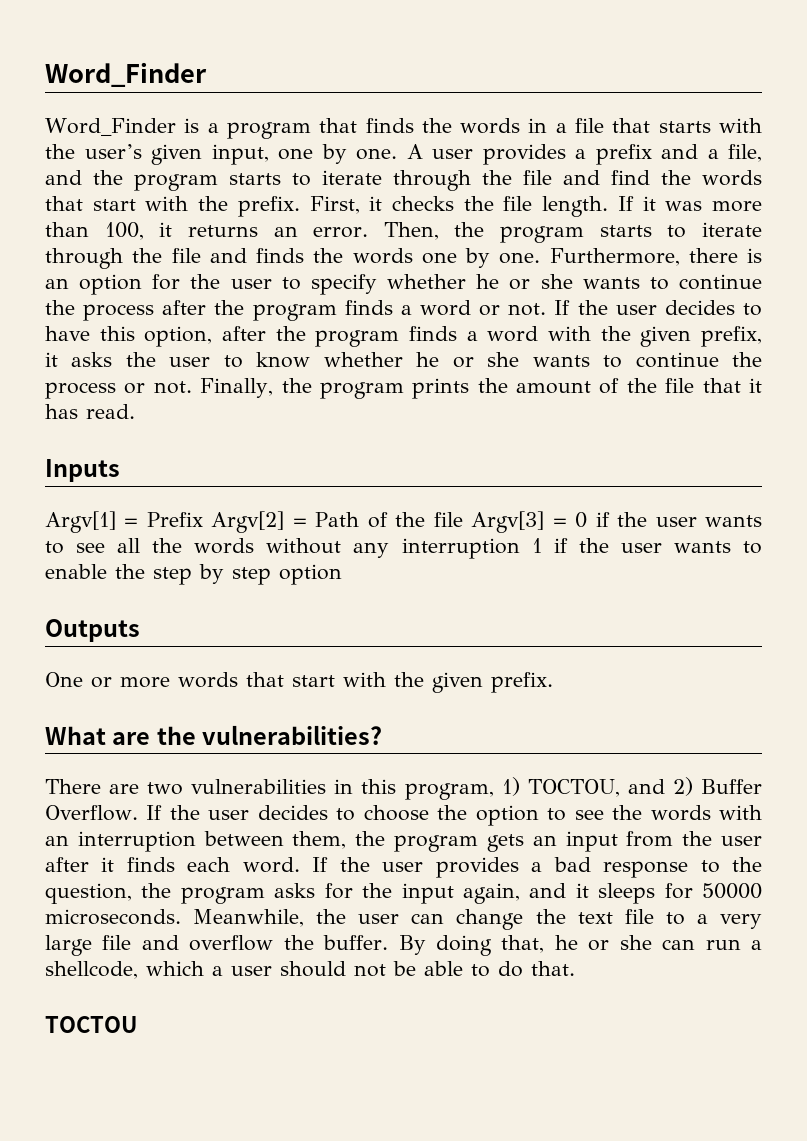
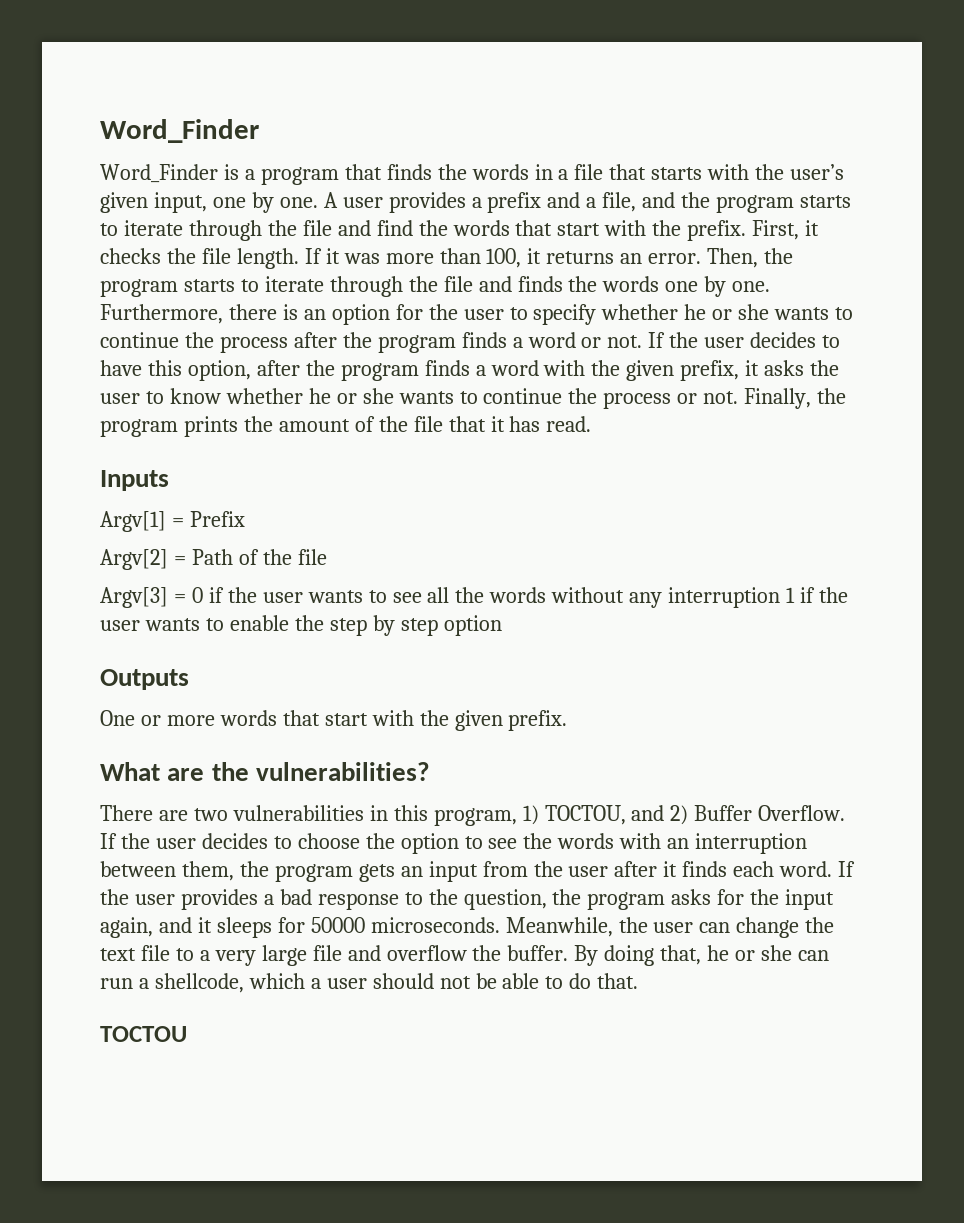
(203, 519) none -> (245, 519) //
(463, 519) none -> (327, 557) //

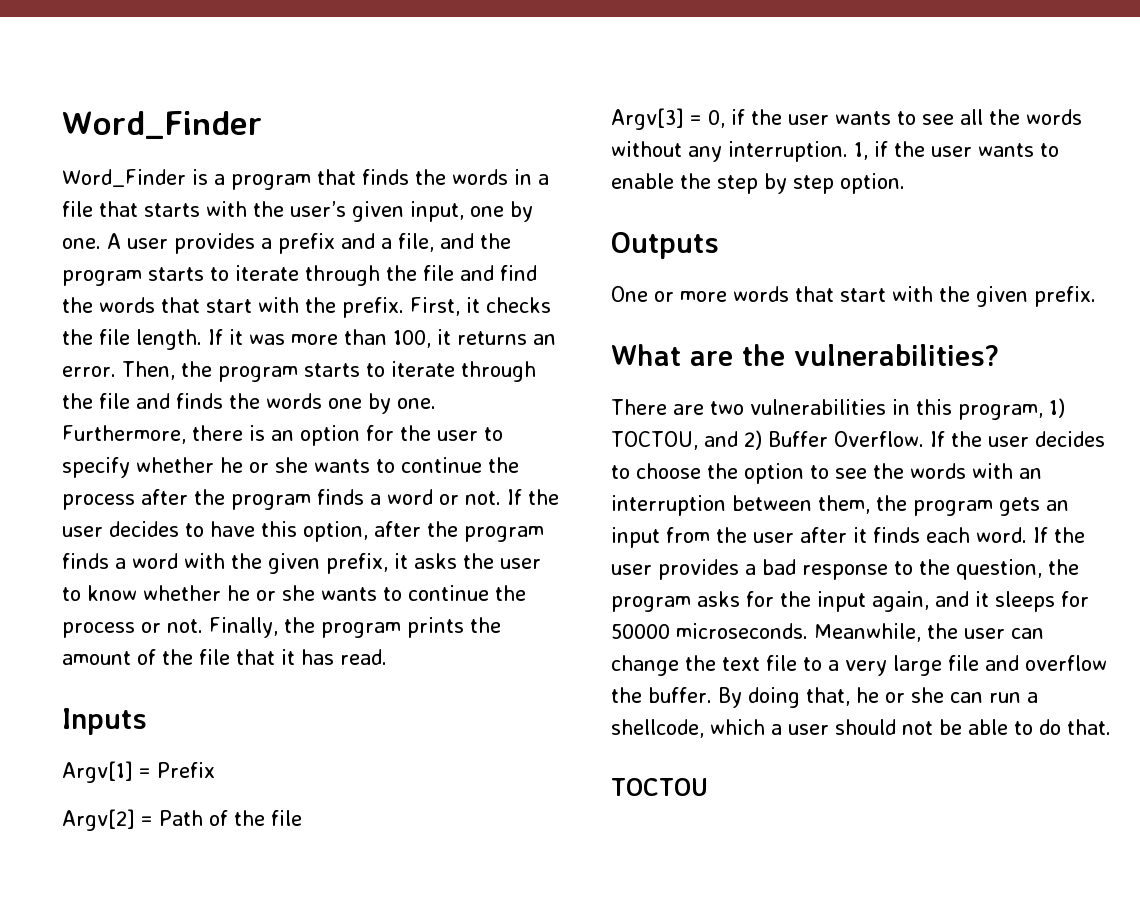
[191,587,203,603] 0 -> [708,110,725,128] 0,
[668,587,796,608] interruption 1 -> [728,141,868,162] interruption. 1,
[443,615,502,636] option -> [840,173,905,194] option.

